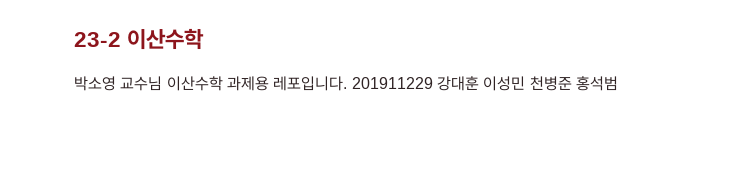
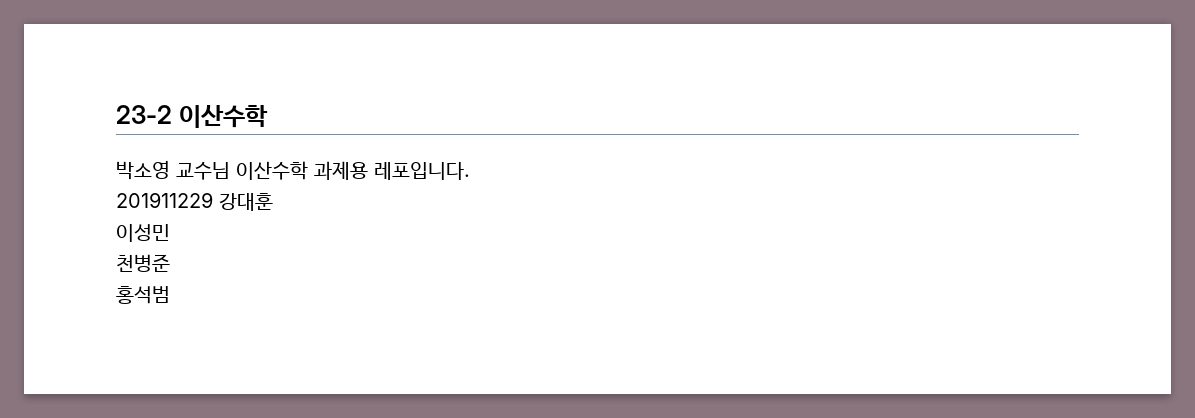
(348, 83) none -> (470, 171) //
(479, 83) none -> (273, 202) //
(526, 83) none -> (170, 233) //
(572, 83) none -> (170, 263) //

